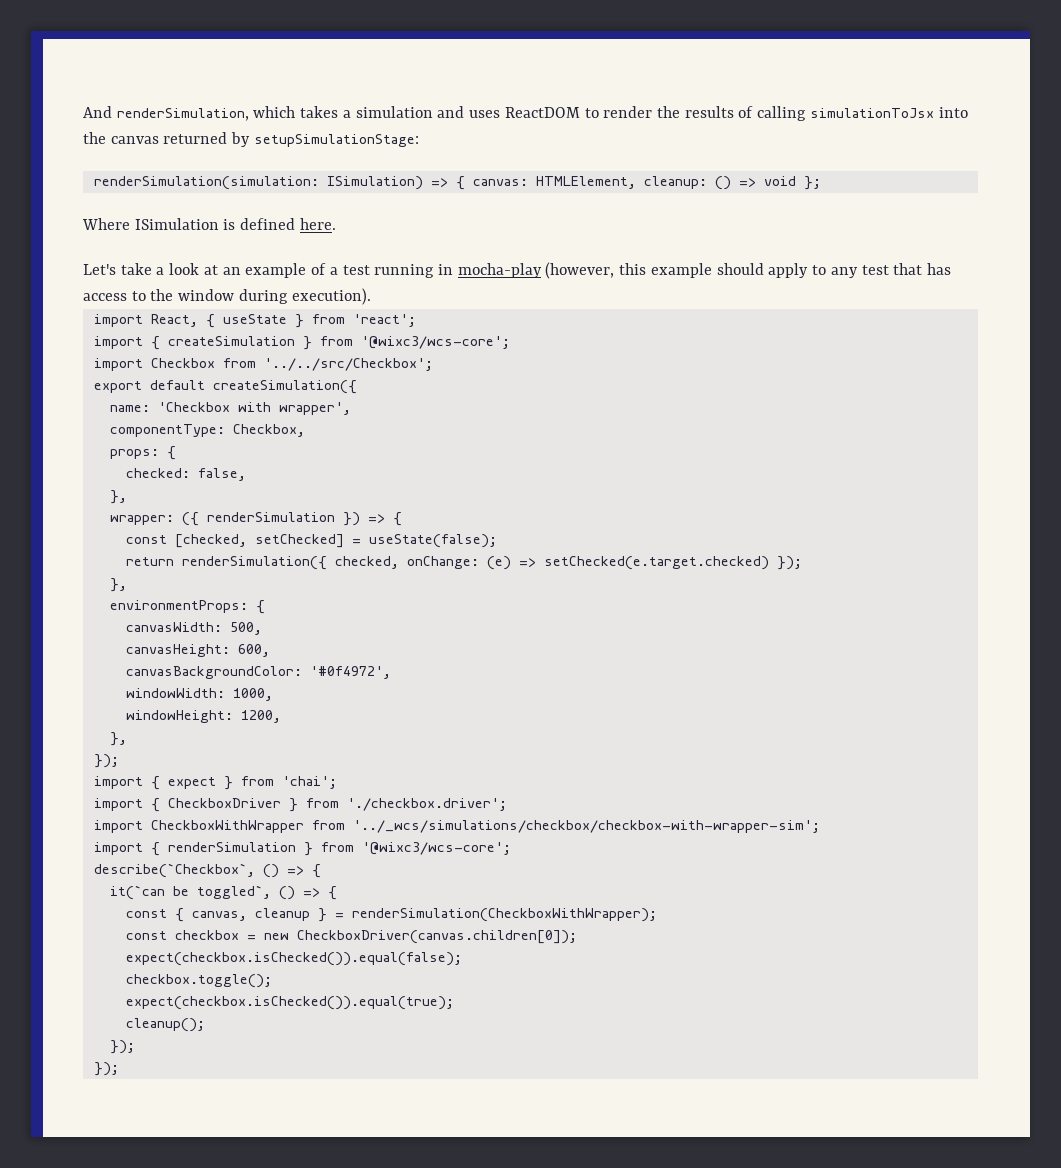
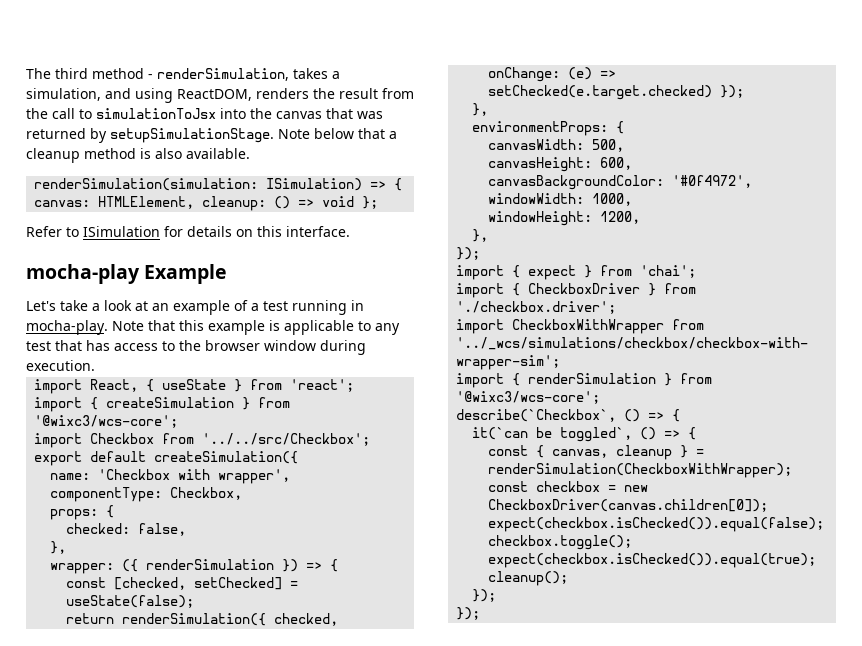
[83,106,968,121] [83,132,419,147] And renderSimulation, which takes a simulation and uses ReactDOM to render the results of calling simulationToJsx into the canvas returned by setupSimulationStage: -> [26,68,340,81] [26,88,414,103] [26,108,383,119] [26,128,397,143] [26,148,250,163] The third method - renderSimulation, takes a simulation, and using ReactDOM, renders the result from the call to simulationToJsx into the canvas that was returned by setupSimulationStage. Note below that a cleanup method is also available.
[82,218,336,230] Where ISimulation is defined here. -> [26,226,350,237] [26,264,228,284] Refer to ISimulation for details on this interface. // mocha-play Example
[457,262,809,279] mocha-play (however, this example should apply -> [26,320,354,335] mocha-play. Note that this example is applicable
(174, 295) none -> [205,340,260,351] browser
[291,288,371,305] execution). -> [26,360,95,371] execution.

